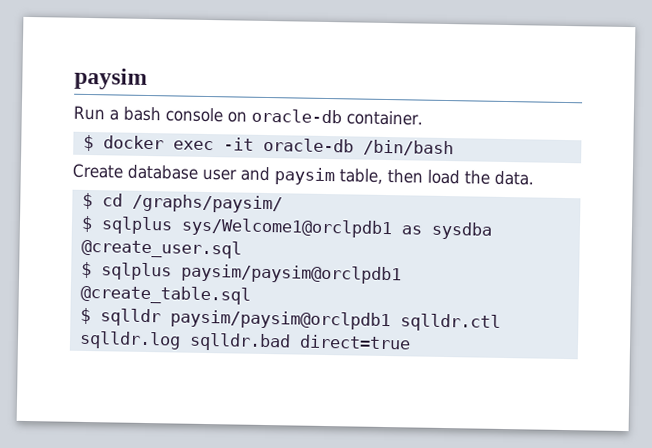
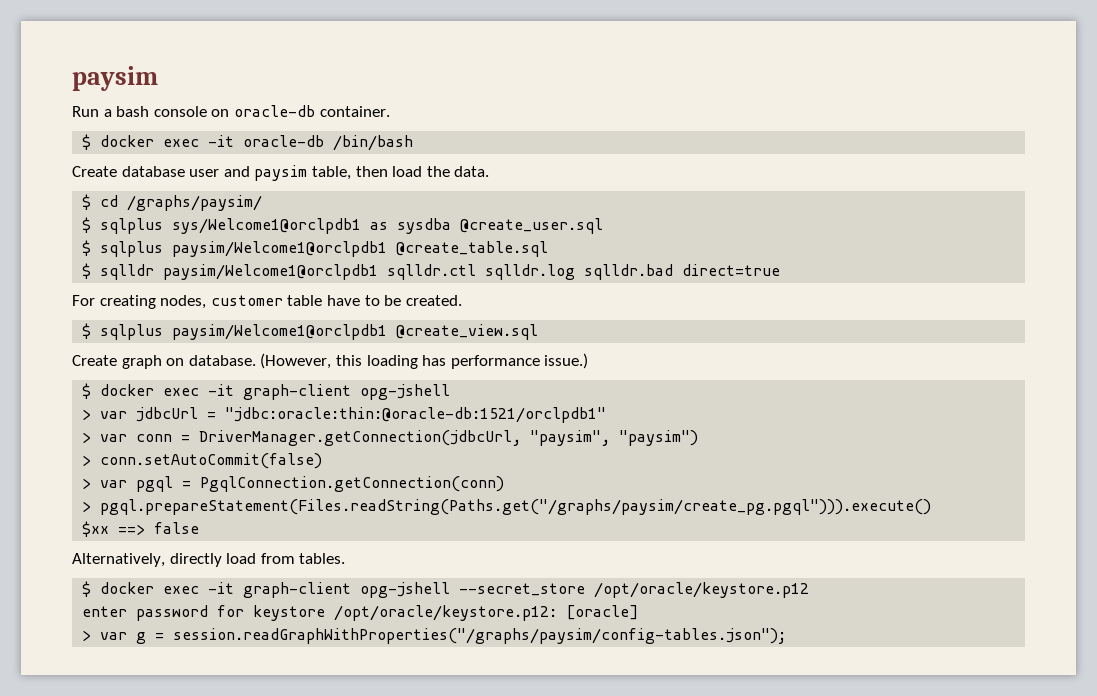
[180,263,402,285] paysim/paysim@orclpdb1 -> [172,241,388,257] paysim/Welcome1@orclpdb1
[169,309,391,331] paysim/paysim@orclpdb1 -> [163,264,379,280] paysim/Welcome1@orclpdb1
(411, 342) none -> [72,295,462,309] [82,323,539,340] [72,353,589,369] [82,383,451,400] [82,407,607,423] [82,430,699,446] [82,453,323,469] [82,476,505,492] [82,499,932,515] [82,521,200,537] [72,553,346,567] [82,581,810,598] [82,605,639,621] [82,628,787,644] // For creating nodes, customer table have to be created. // $ sqlplus paysim/Welcome1@orclpdb1 @create_view.sql // Create graph on database. (However, this loading has performance issue.) // $ docker exec -it graph-client opg-jshell // > var jdbcUrl = "jdbc:oracle:thin:@oracle-db:1521/orclpdb1" // > var conn = DriverManager.getConnection(jdbcUrl, "paysim", "paysim") // > conn.setAutoCommit(false) // > var pgql = PgqlConnection.getConnection(conn) // > pgql.prepareStatement(Files.readString(Paths.get("/graphs/paysim/create_pg.pgql"))).execute() // $xx ==> false // Alternatively, directly load from tables. // $ docker exec -it graph-client opg-jshell --secret_store /opt/oracle/keystore.p12 // enter password for keystore /opt/oracle/keystore.p12: [oracle] // > var g = session.readGraphWithProperties("/graphs/paysim/config-tables.json");

